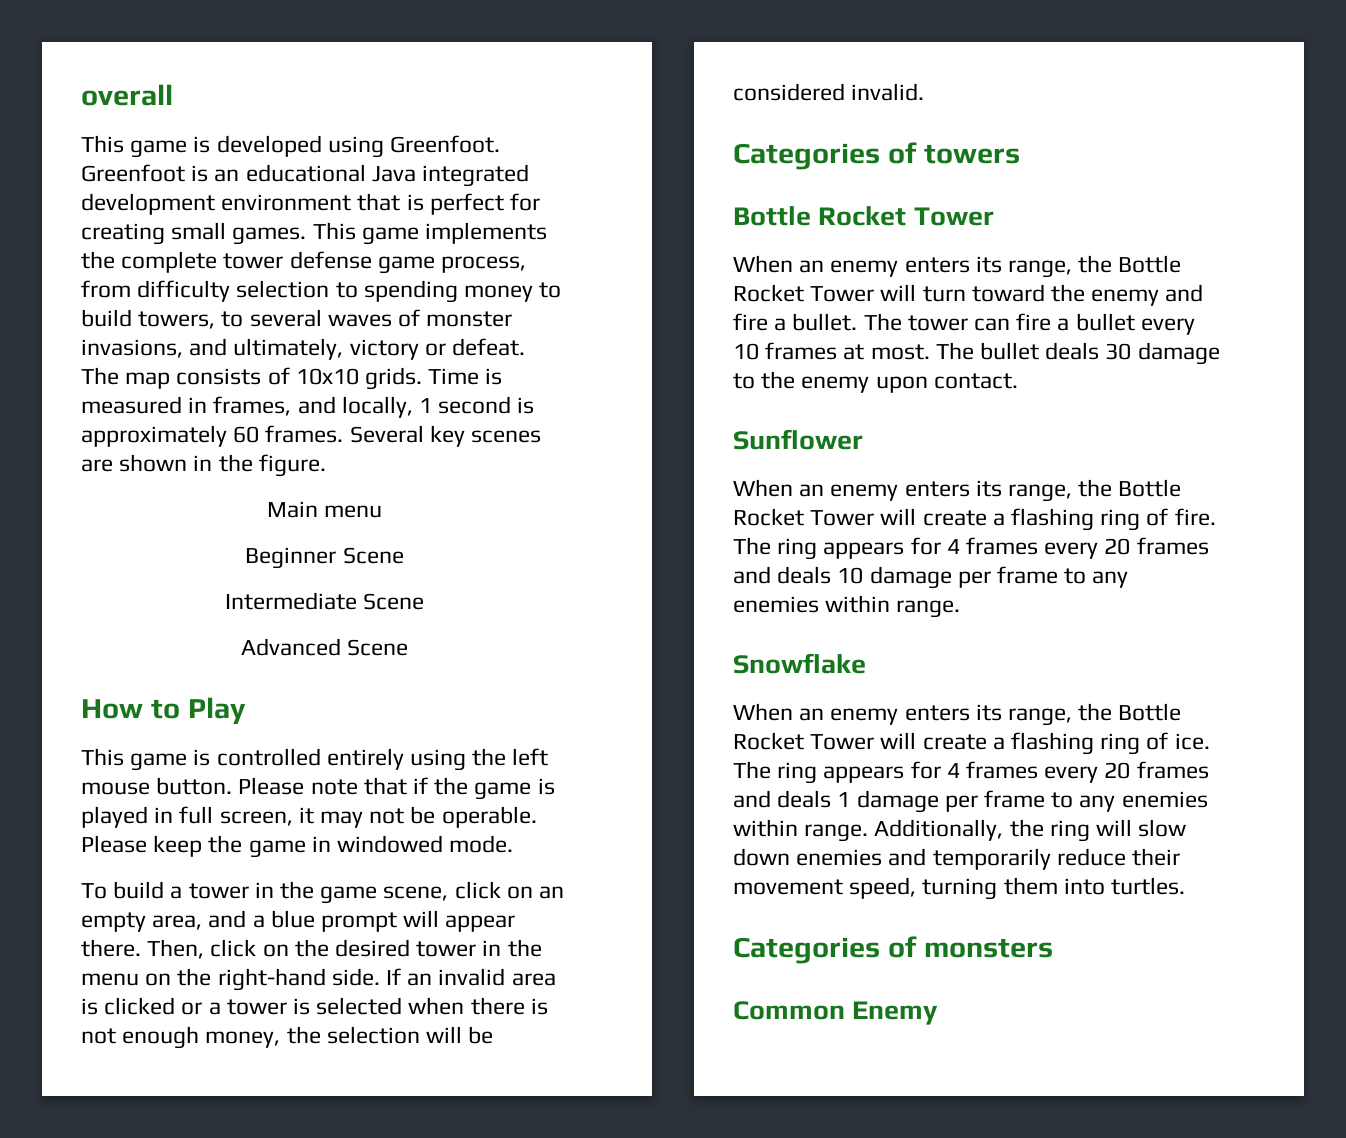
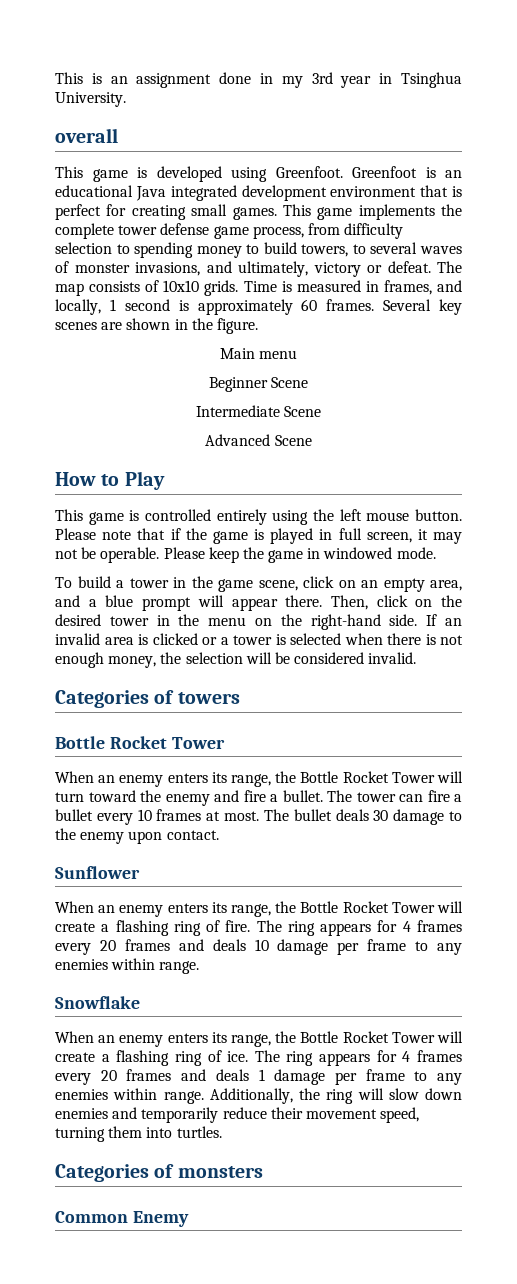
(81, 95) none -> [55,72,463,88] [55,92,126,107] This is an assignment done in my 3rd year in Tsinghua University. //

